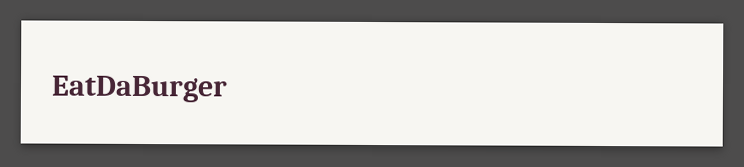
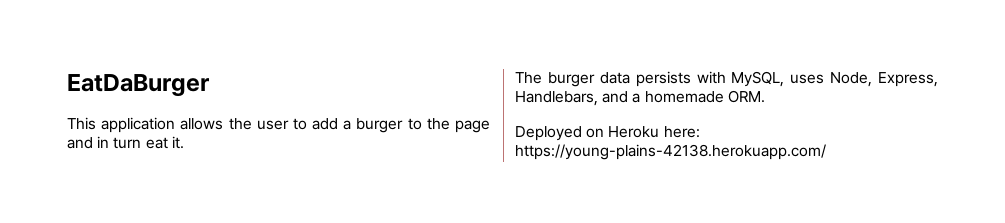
(228, 89) none -> [67,117,491,133] [67,136,184,149] [515,71,938,87] [515,90,765,106] [515,126,700,141] [515,144,826,160] // This application allows the user to add a burger to the page and in turn eat it. // The burger data persists with MySQL, uses Node, Express, Handlebars, and a homemade ORM. // Deployed on Heroku here: https://young-plains-42138.herokuapp.com/

